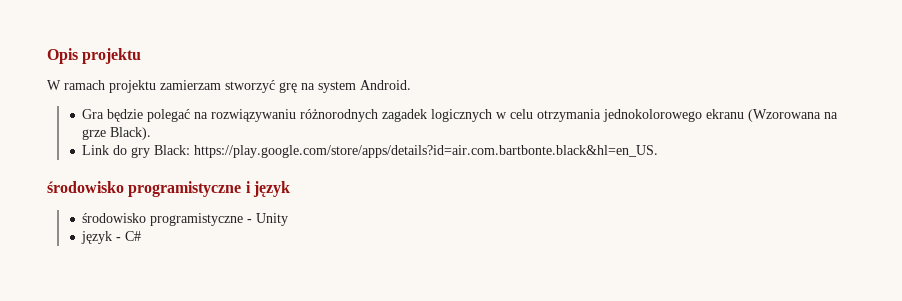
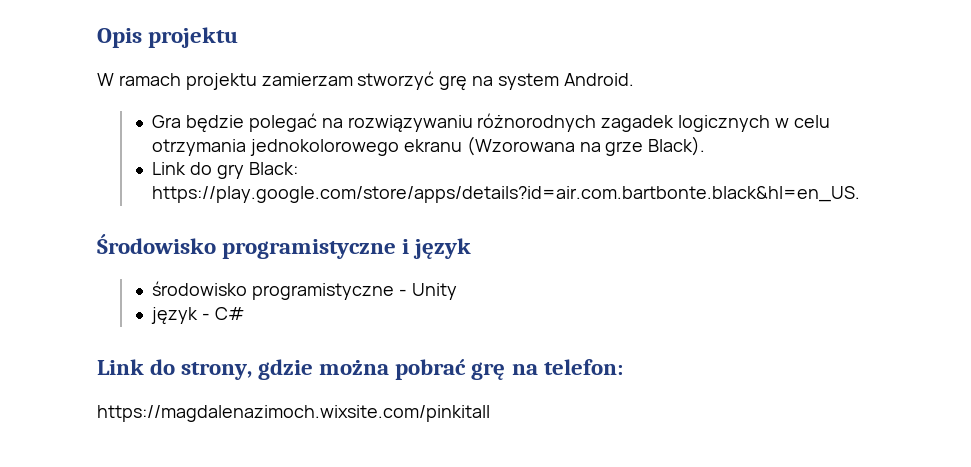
[47,181,124,193] środowisko -> [97,234,216,254] Środowisko
(142, 236) none -> [97,359,623,380] [97,405,490,422] // Link do strony, gdzie można pobrać grę na telefon: // https://magdalenazimoch.wixsite.com/pinkitall

